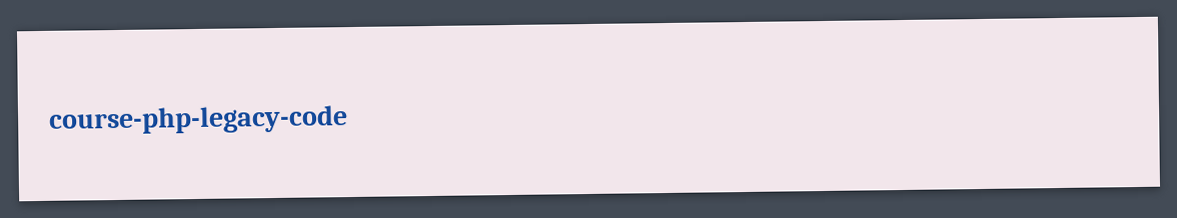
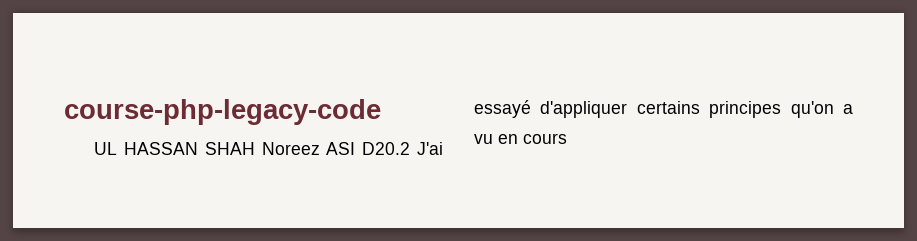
(348, 120) none -> [94,142,443,155] [474,100,853,118] [474,133,567,144] // UL HASSAN SHAH Noreez ASI D20.2 J'ai essayé d'appliquer certains principes qu'on a vu en cours

